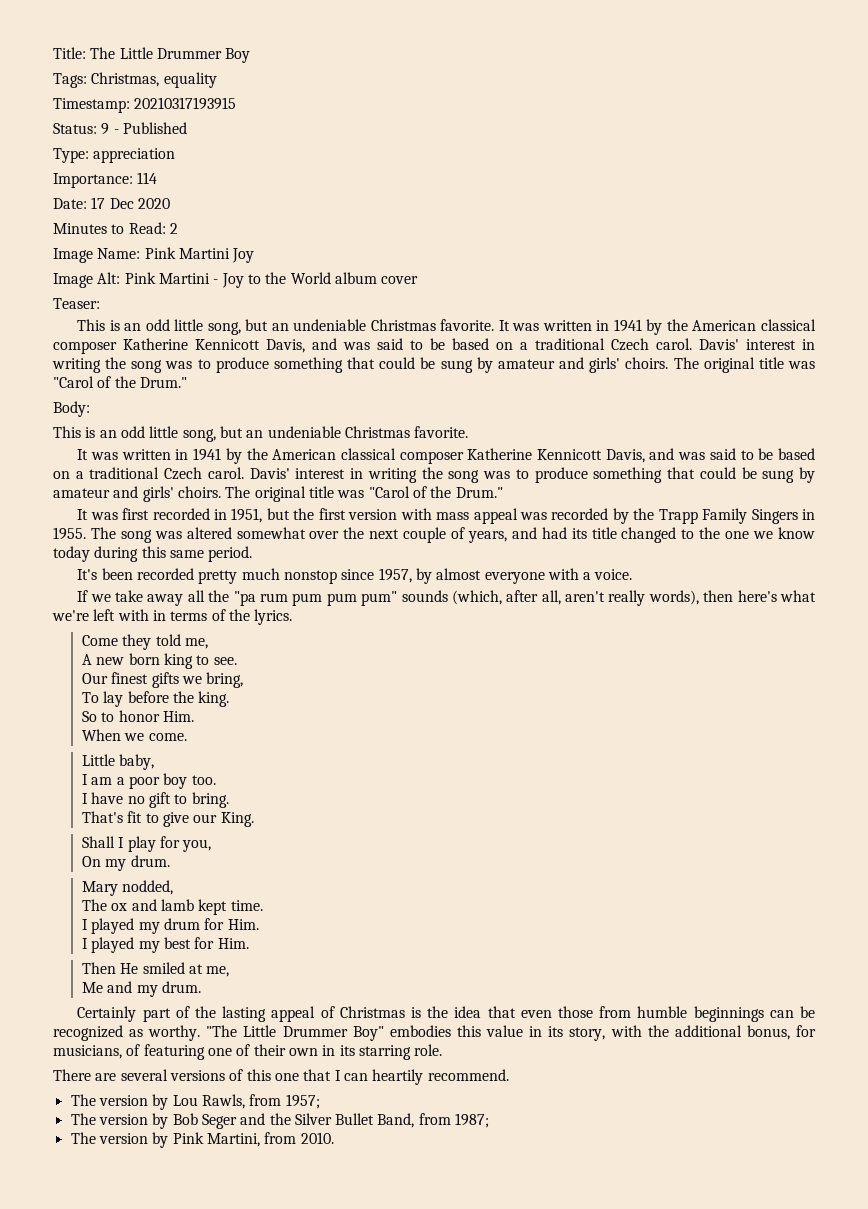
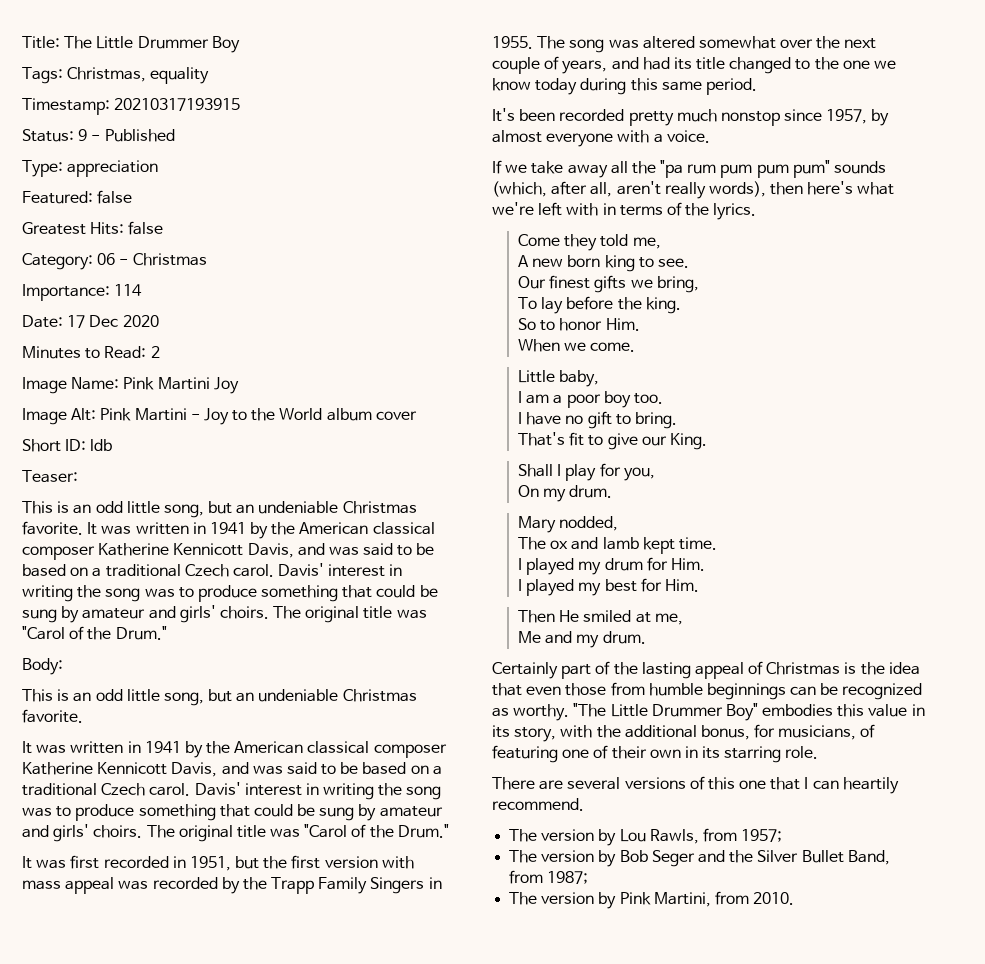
(176, 155) none -> [22,190,133,204] [22,221,164,235] [22,253,207,270] // Featured: false // Greatest Hits: false // Category: 06 - Christmas
(419, 280) none -> [22,439,113,452] // Short ID: ldb

